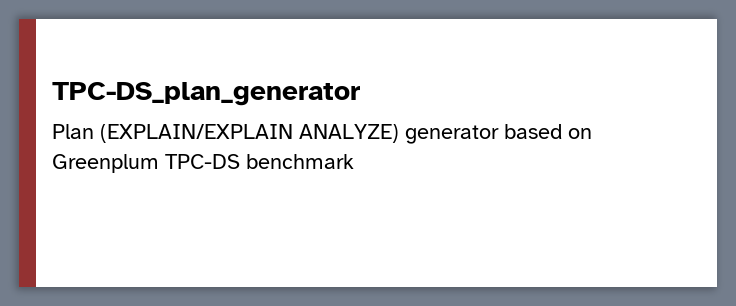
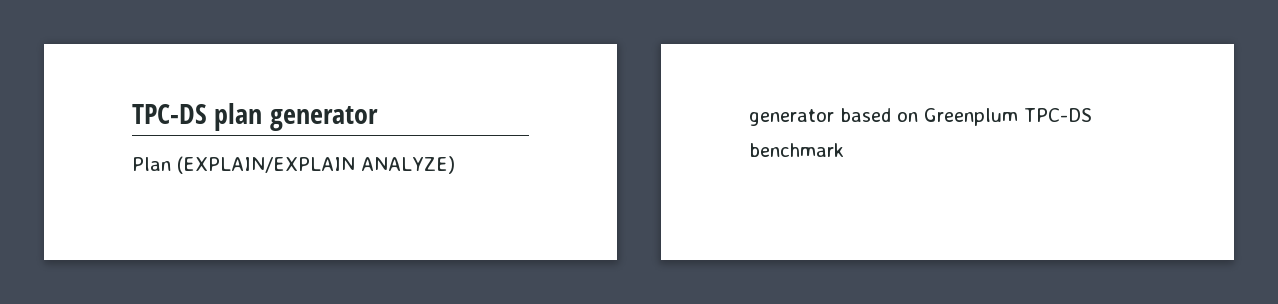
[52,82,360,106] TPC-DS_plan_generator -> [132,103,378,131] TPC-DS plan generator

